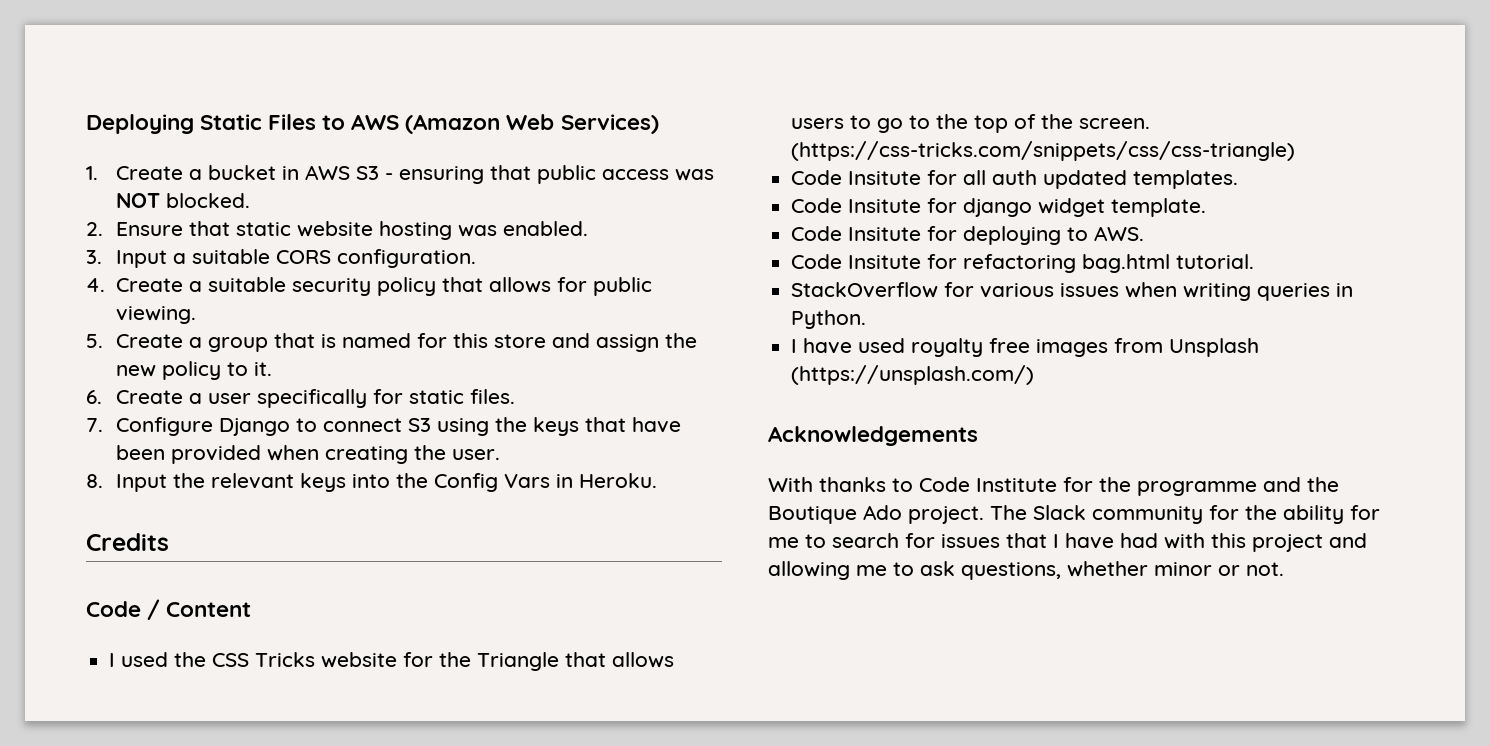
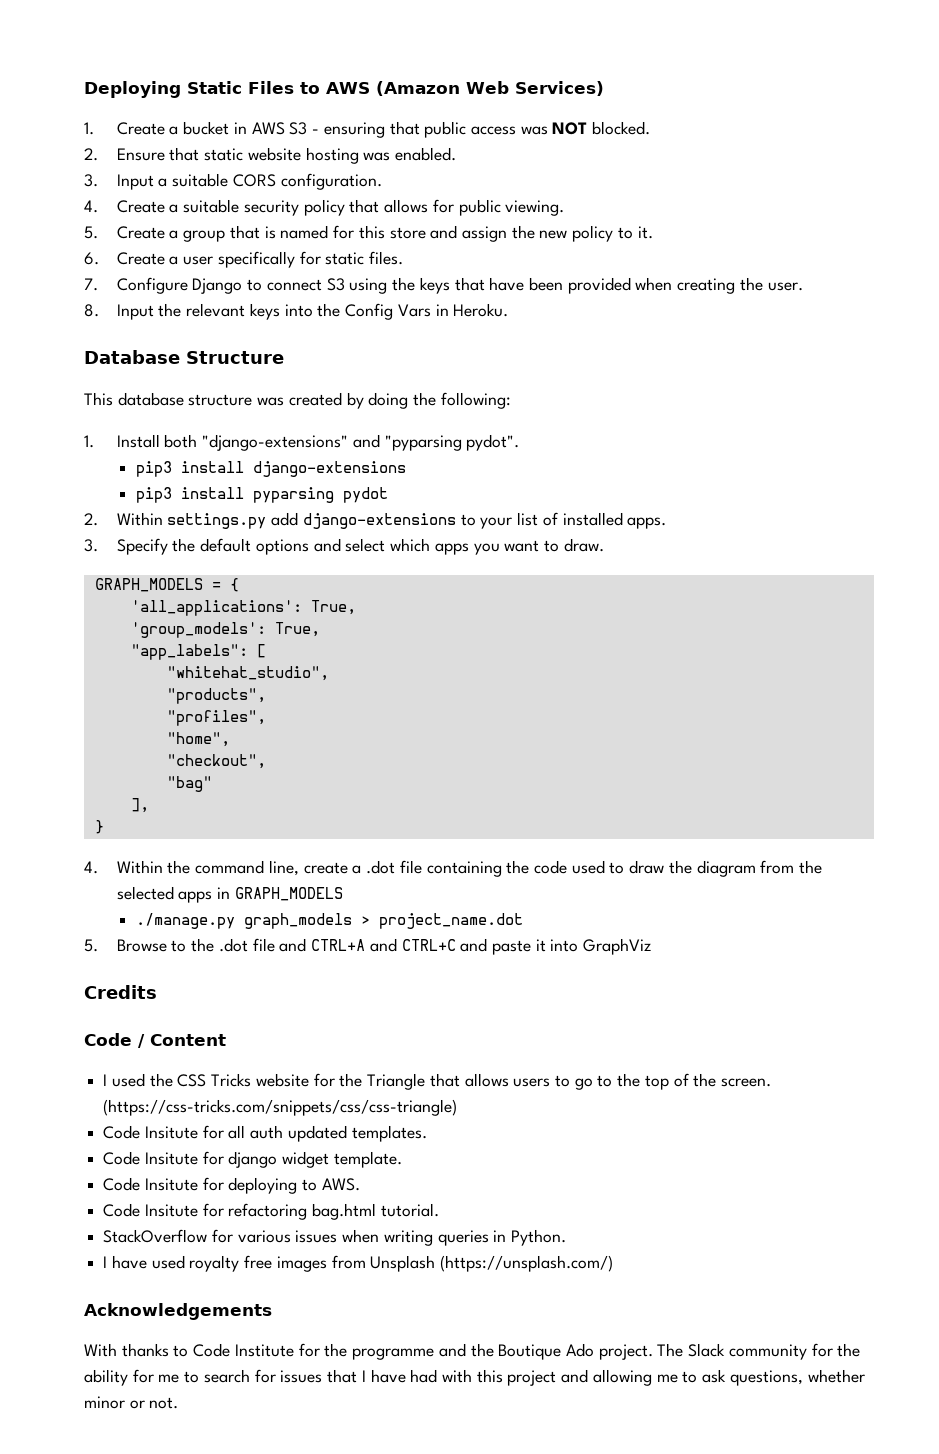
(657, 480) none -> [84,350,284,364] [84,392,511,409] [84,434,520,451] [135,461,406,477] [135,487,388,503] [84,512,667,529] [84,538,604,555] [94,578,239,592] [130,600,356,616] [130,622,320,638] [130,644,266,660] [166,666,329,681] [166,688,266,704] [166,710,266,726] [166,732,230,747] [166,754,266,769] [166,776,212,792] [130,798,149,813] [94,820,104,834] [84,860,823,877] [116,886,343,903] [135,913,523,929] [84,938,652,955] // Database Structure // This database structure was created by doing the following: // 1. Install both "django-extensions" and "pyparsing pydot". // pip3 install django-extensions // pip3 install pyparsing pydot // 2. Within settings.py add django-extensions to your list of installed apps. // 3. Specify the default options and select which apps you want to draw. // GRAPH_MODELS = { // 'all_applications': True, // 'group_models': True, // "app_labels": [ // "whitehat_studio", // "products", // "profiles", // "home", // "checkout", // "bag" // ], // } // 4. Within the command line, create a .dot file containing the code used to draw the diagram from the selected apps in GRAPH_MODELS // ./manage.py graph_models > project_name.dot // 5. Browse to the .dot file and CTRL+A and CTRL+C and paste it into GraphViz

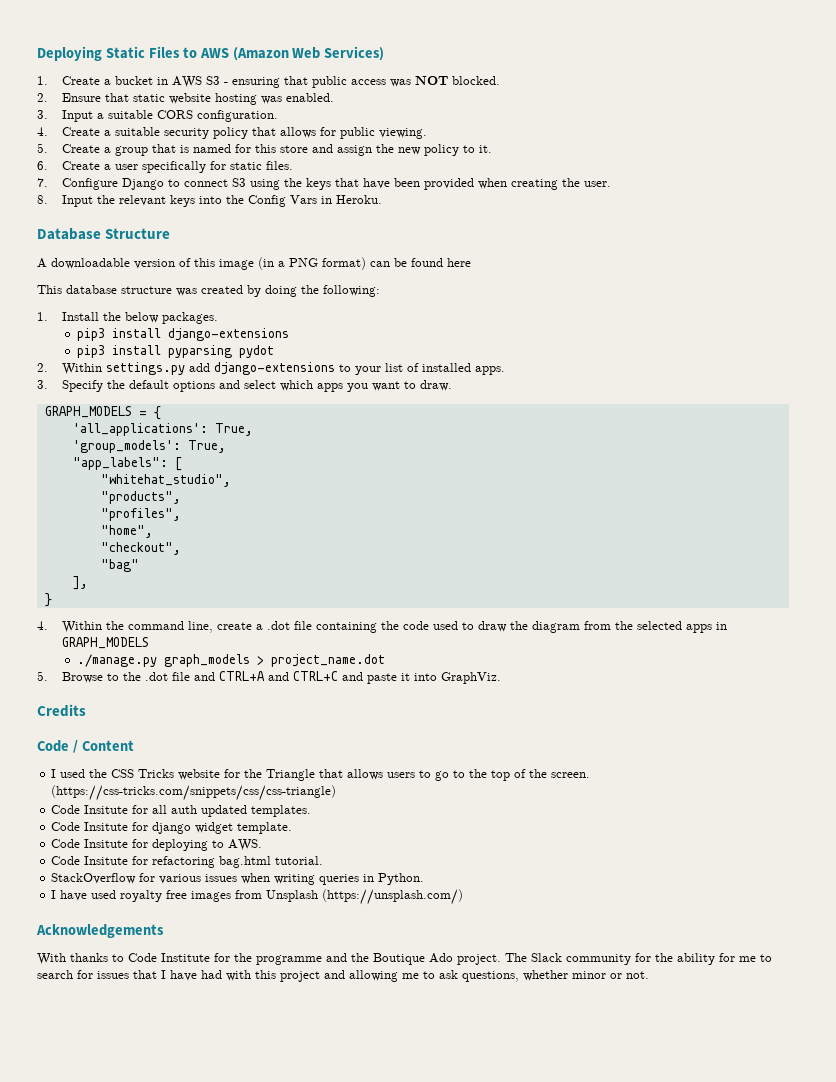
(284, 357) none -> [37,257,471,270] // A downloadable version of this image (in a PNG format) can be found here
[164,434,520,451] both "django-extensions" and "pyparsing pydot". -> [103,312,219,324] the below packages.
[583,938,652,955] GraphViz -> [441,672,502,684] GraphViz.

